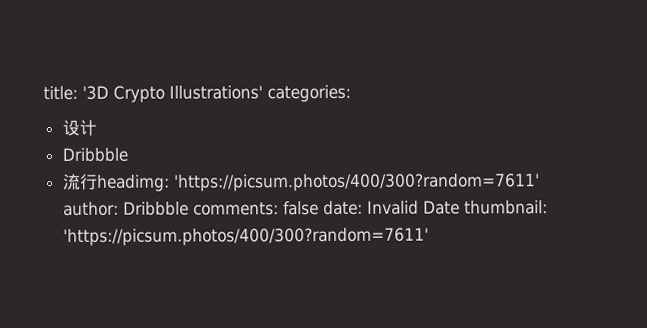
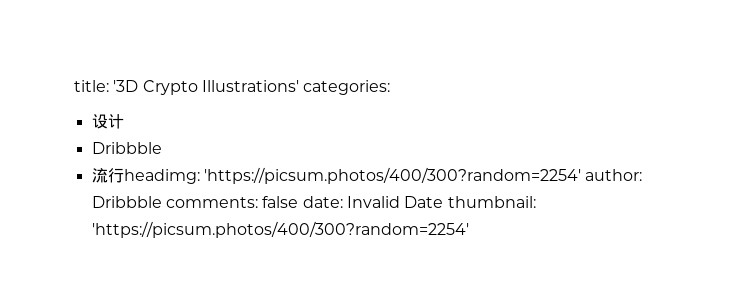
[173,173,540,192] 'https://picsum.photos/400/300?random=7611' -> [203,167,581,184] 'https://picsum.photos/400/300?random=2254'
[62,227,429,247] 'https://picsum.photos/400/300?random=7611' -> [91,221,469,238] 'https://picsum.photos/400/300?random=2254'

